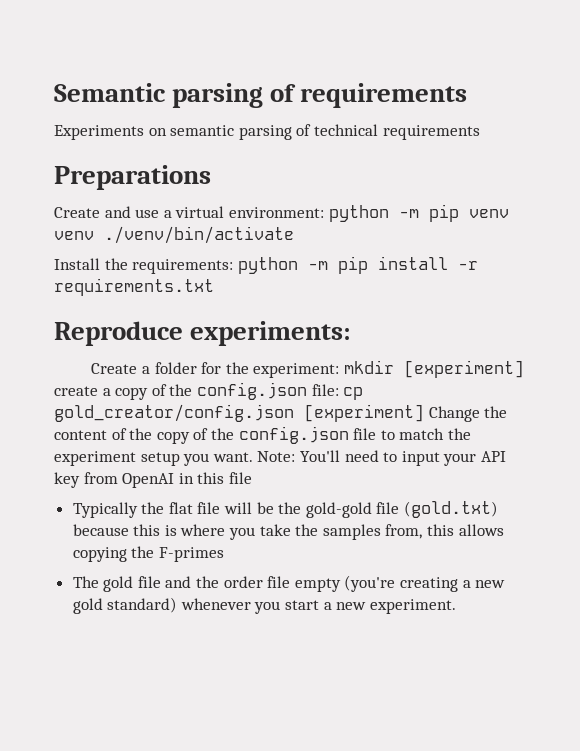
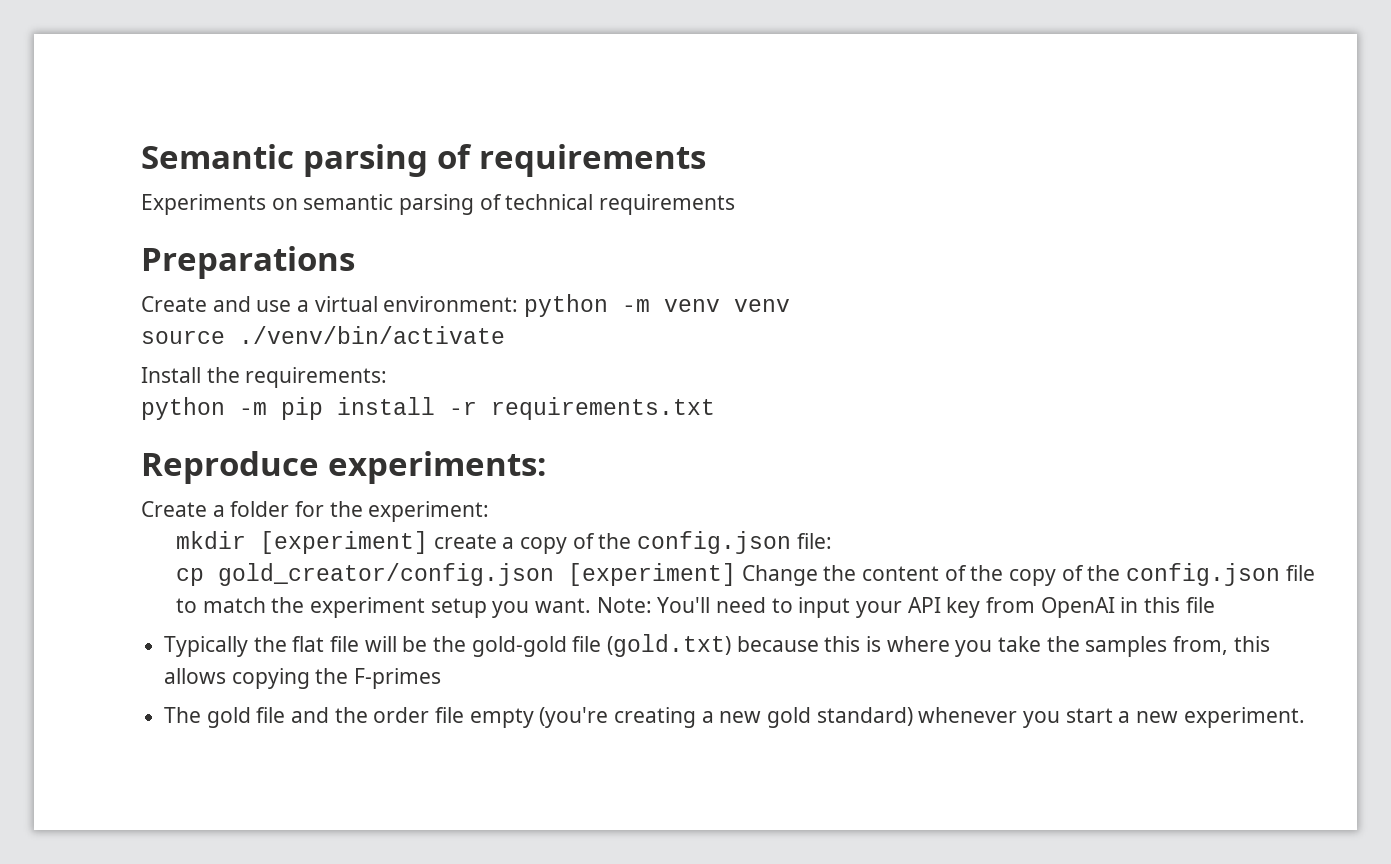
[428,204,459,222] pip -> (651, 305) none
(94, 235) none -> [141,330,225,344] // source
(234, 266) none -> (388, 377) //
(340, 370) none -> (490, 511) //
(339, 390) none -> (832, 541) //

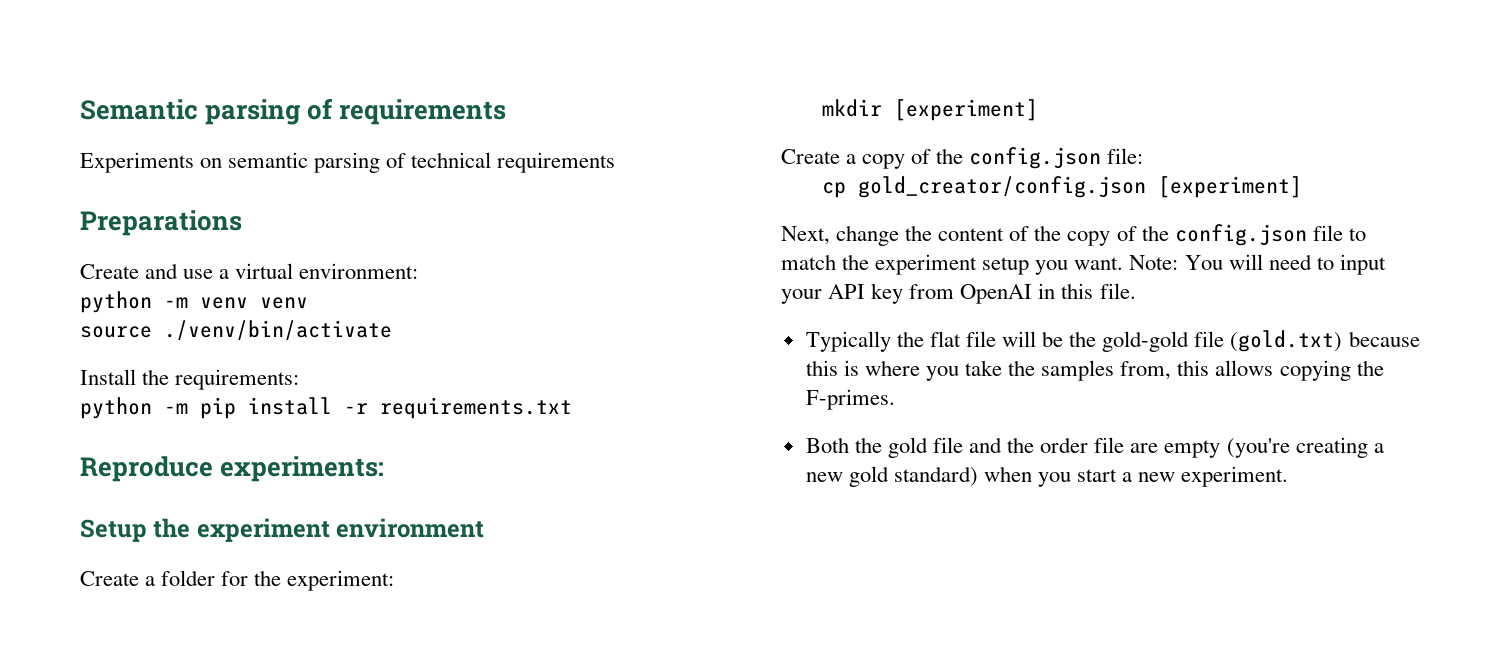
(519, 304) none -> (419, 271) //
(546, 467) none -> [80,518,485,542] // Setup the experiment environment
[433,534,497,549] create -> [781,149,840,164] // Create
[741,565,818,586] Change -> [781,225,900,246] // Next, change
[657,597,711,613] You'll -> [1184,254,1263,270] You will
[1185,597,1215,613] file -> [1099,283,1136,299] file.
[354,668,442,689] [164,707,202,723] F-primes // The -> [805,389,895,410] [805,437,882,453] F-primes. // Both the
(465, 715) none -> [1130,443,1159,453] are
[918,707,1018,723] whenever -> [983,466,1032,482] when

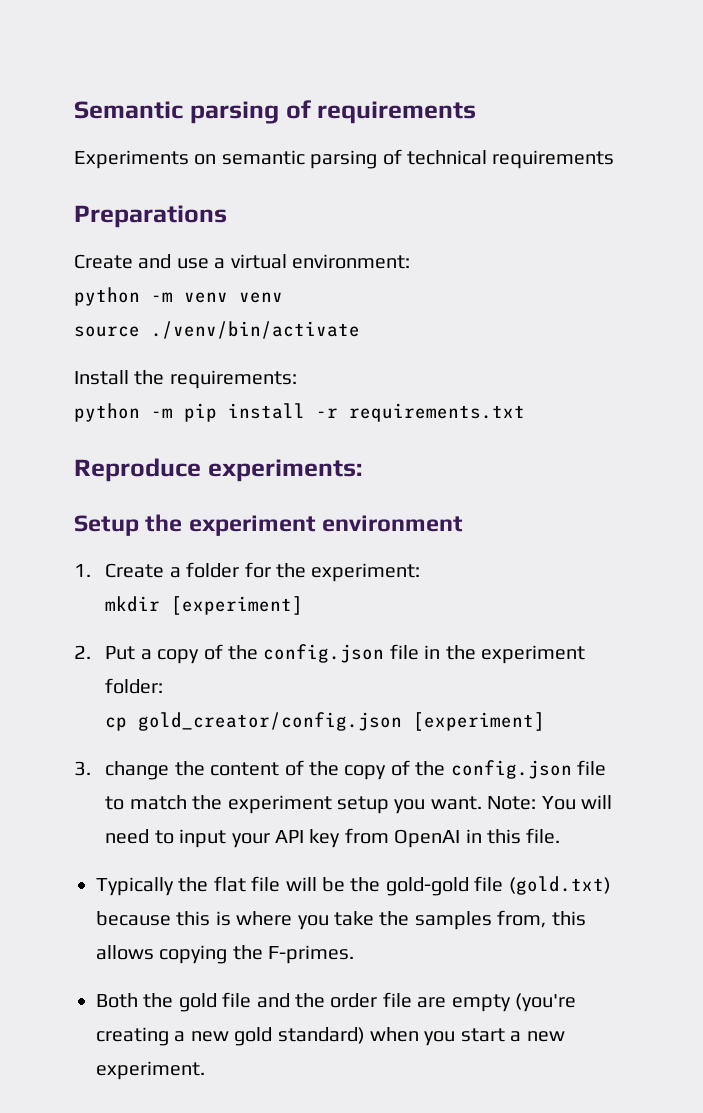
(485, 528) none -> [74,564,91,577] 1.
[781,149,840,164] Create -> [74,645,136,660] 2. Put
[1107,148,1144,164] file: -> [389,644,586,664] [105,678,164,694] file in the experiment folder:
[781,226,830,245] Next, -> [74,761,91,776] 3.

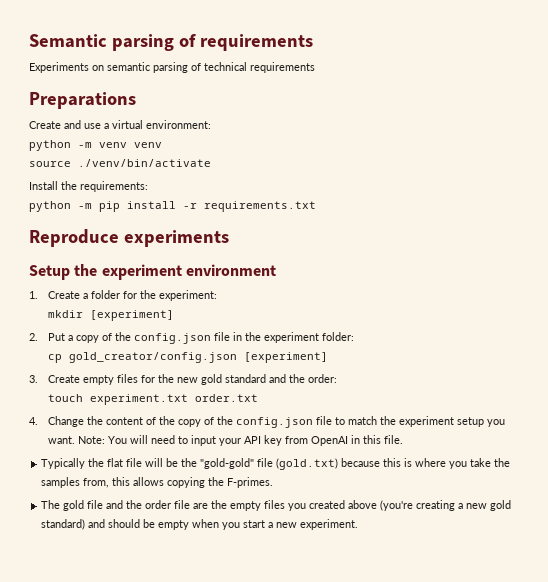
[207,459,362,482] experiments: -> [123,230,229,247] experiments
[105,761,170,780] change -> [48,374,338,385] [48,394,259,405] [29,416,85,427] Create empty files for the new gold standard and the order: // touch experiment.txt order.txt // 4. Change
[385,877,469,896] gold-gold -> [200,458,255,469] "gold-gold"
[96,993,174,1008] Both the -> [41,500,61,509] The
[451,994,511,1012] empty -> [211,500,378,511] the empty files you created above
(365, 1035) none -> [88,519,190,530] and should be empty

